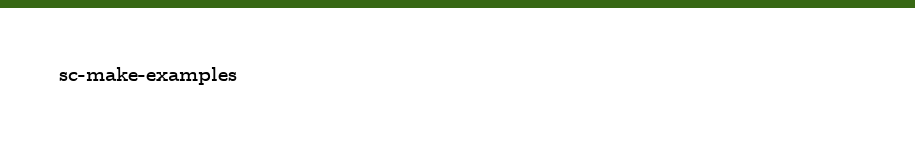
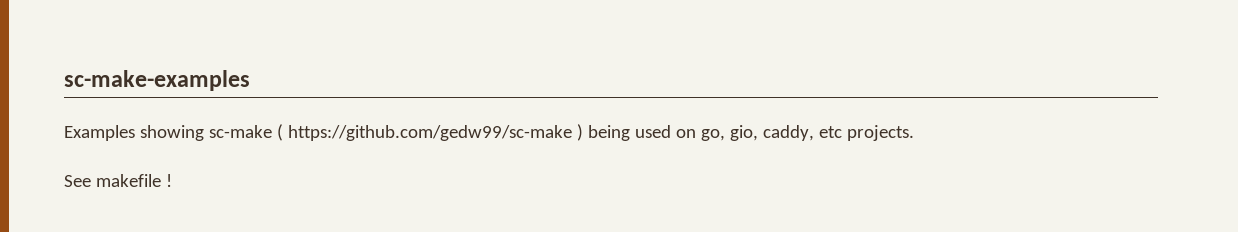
(237, 76) none -> [64,124,914,141] [64,174,172,187] // Examples showing sc-make ( https://github.com/gedw99/sc-make ) being used on go, gio, caddy, etc projects. // See makefile !

